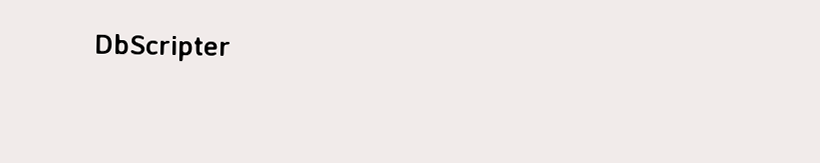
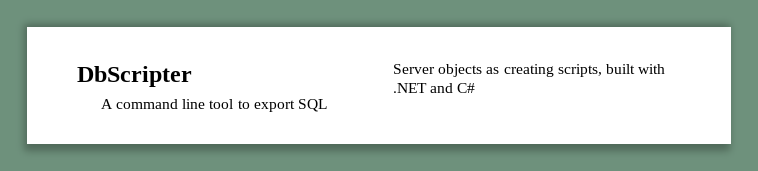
(231, 47) none -> [100,99,328,112] [393,64,666,77] [393,83,476,93] // A command line tool to export SQL Server objects as creating scripts, built with .NET and C#

